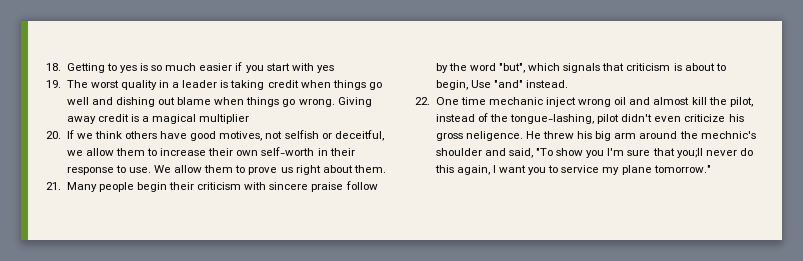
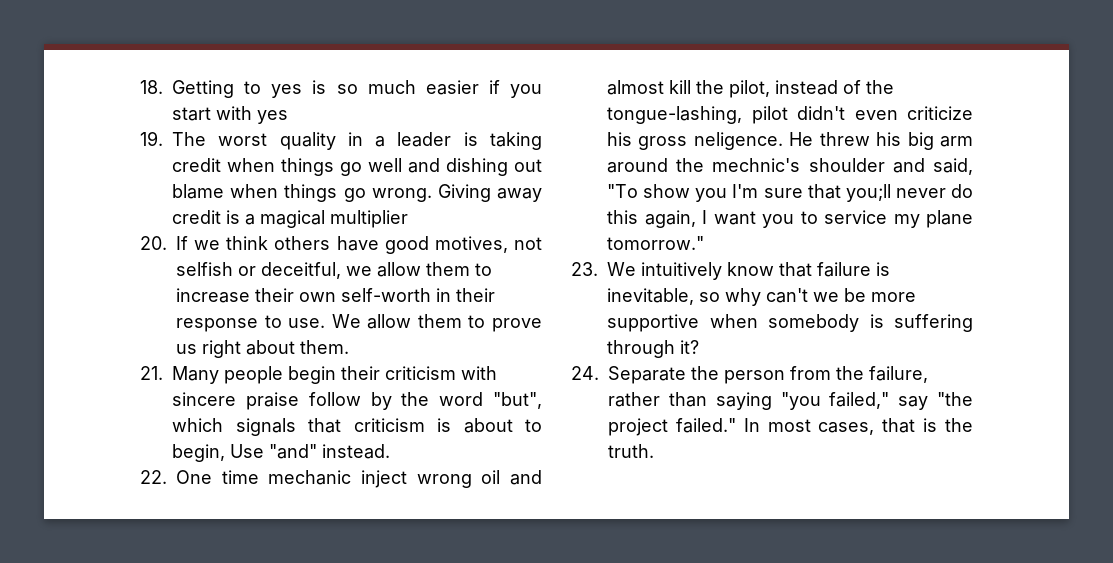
(711, 169) none -> [571,262,890,280] [607,288,916,306] [607,314,973,332] [607,340,699,358] [571,366,928,384] [608,392,973,410] [608,418,973,436] [608,444,654,458] // 23. We intuitively know that failure is inevitable, so why can't we be more supportive when somebody is suffering through it? // 24. Separate the person from the failure, rather than saying "you failed," say "the project failed." In most cases, that is the truth.

